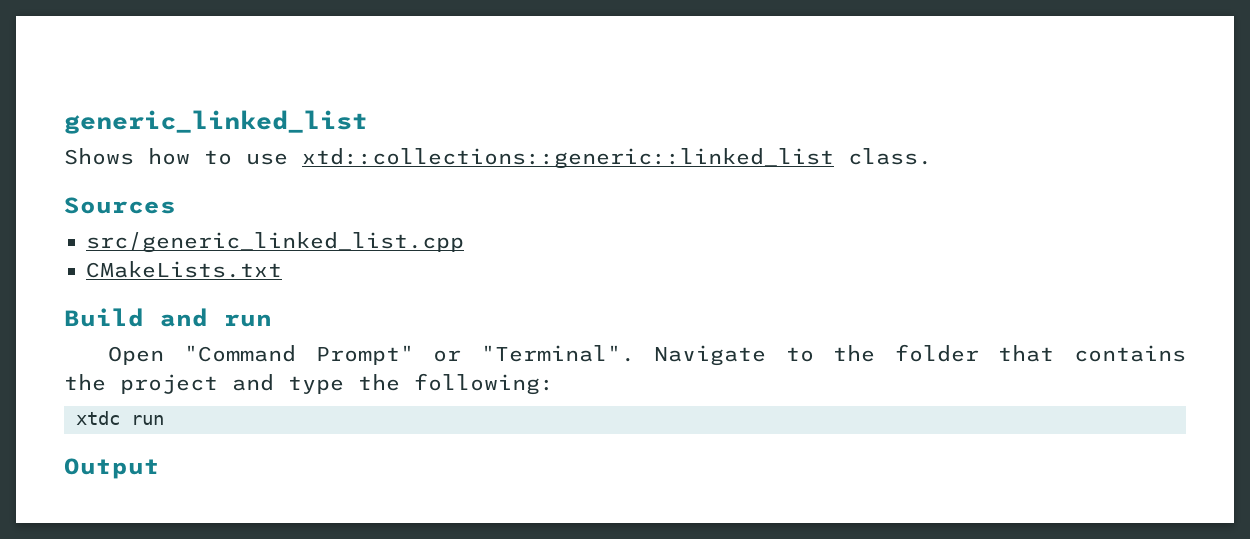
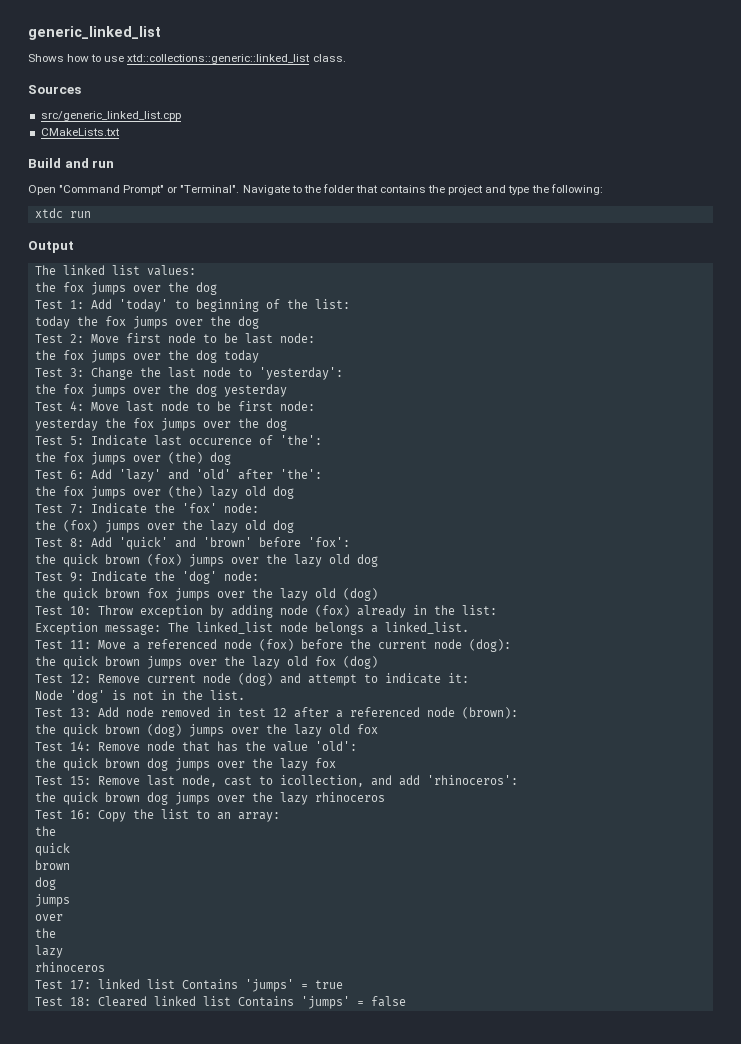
(160, 468) none -> [34,265,196,276] [34,282,217,295] [34,299,350,312] [34,316,259,329] [34,333,315,344] [34,350,259,363] [34,367,343,380] [34,384,287,397] [34,401,315,412] [34,418,287,431] [34,435,322,446] [34,452,231,465] [34,469,322,482] [34,486,294,499] [34,503,259,514] [34,520,294,533] [34,537,350,550] [34,554,378,567] [34,571,259,584] [34,588,378,601] [34,605,497,618] [34,622,469,635] [34,639,511,652] [34,656,378,669] [34,673,469,686] [34,690,245,703] [34,707,518,719] [34,724,378,737] [34,741,357,752] [34,758,336,771] [34,775,518,787] [34,792,385,805] [34,809,280,822] [34,826,56,836] [34,843,70,856] [34,860,70,870] [34,877,56,890] [34,894,70,907] [34,914,63,921] [34,928,56,938] [34,945,63,958] [34,962,105,972] [34,979,343,992] [34,996,406,1009] // The linked list values: // the fox jumps over the dog // Test 1: Add 'today' to beginning of the list: // today the fox jumps over the dog // Test 2: Move first node to be last node: // the fox jumps over the dog today // Test 3: Change the last node to 'yesterday': // the fox jumps over the dog yesterday // Test 4: Move last node to be first node: // yesterday the fox jumps over the dog // Test 5: Indicate last occurence of 'the': // the fox jumps over (the) dog // Test 6: Add 'lazy' and 'old' after 'the': // the fox jumps over (the) lazy old dog // Test 7: Indicate the 'fox' node: // the (fox) jumps over the lazy old dog // Test 8: Add 'quick' and 'brown' before 'fox': // the quick brown (fox) jumps over the lazy old dog // Test 9: Indicate the 'dog' node: // the quick brown fox jumps over the lazy old (dog) // Test 10: Throw exception by adding node (fox) already in the list: // Exception message: The linked_list node belongs a linked_list. // Test 11: Move a referenced node (fox) before the current node (dog): // the quick brown jumps over the lazy old fox (dog) // Test 12: Remove current node (dog) and attempt to indicate it: // Node 'dog' is not in the list. // Test 13: Add node removed in test 12 after a referenced node (brown): // the quick brown (dog) jumps over the lazy old fox // Test 14: Remove node that has the value 'old': // the quick brown dog jumps over the lazy fox // Test 15: Remove last node, cast to icollection, and add 'rhinoceros': // the quick brown dog jumps over the lazy rhinoceros // Test 16: Copy the list to an array: // the // quick // brown // dog // jumps // over // the // lazy // rhinoceros // Test 17: linked list Contains 'jumps' = true // Test 18: Cleared linked list Contains 'jumps' = false

